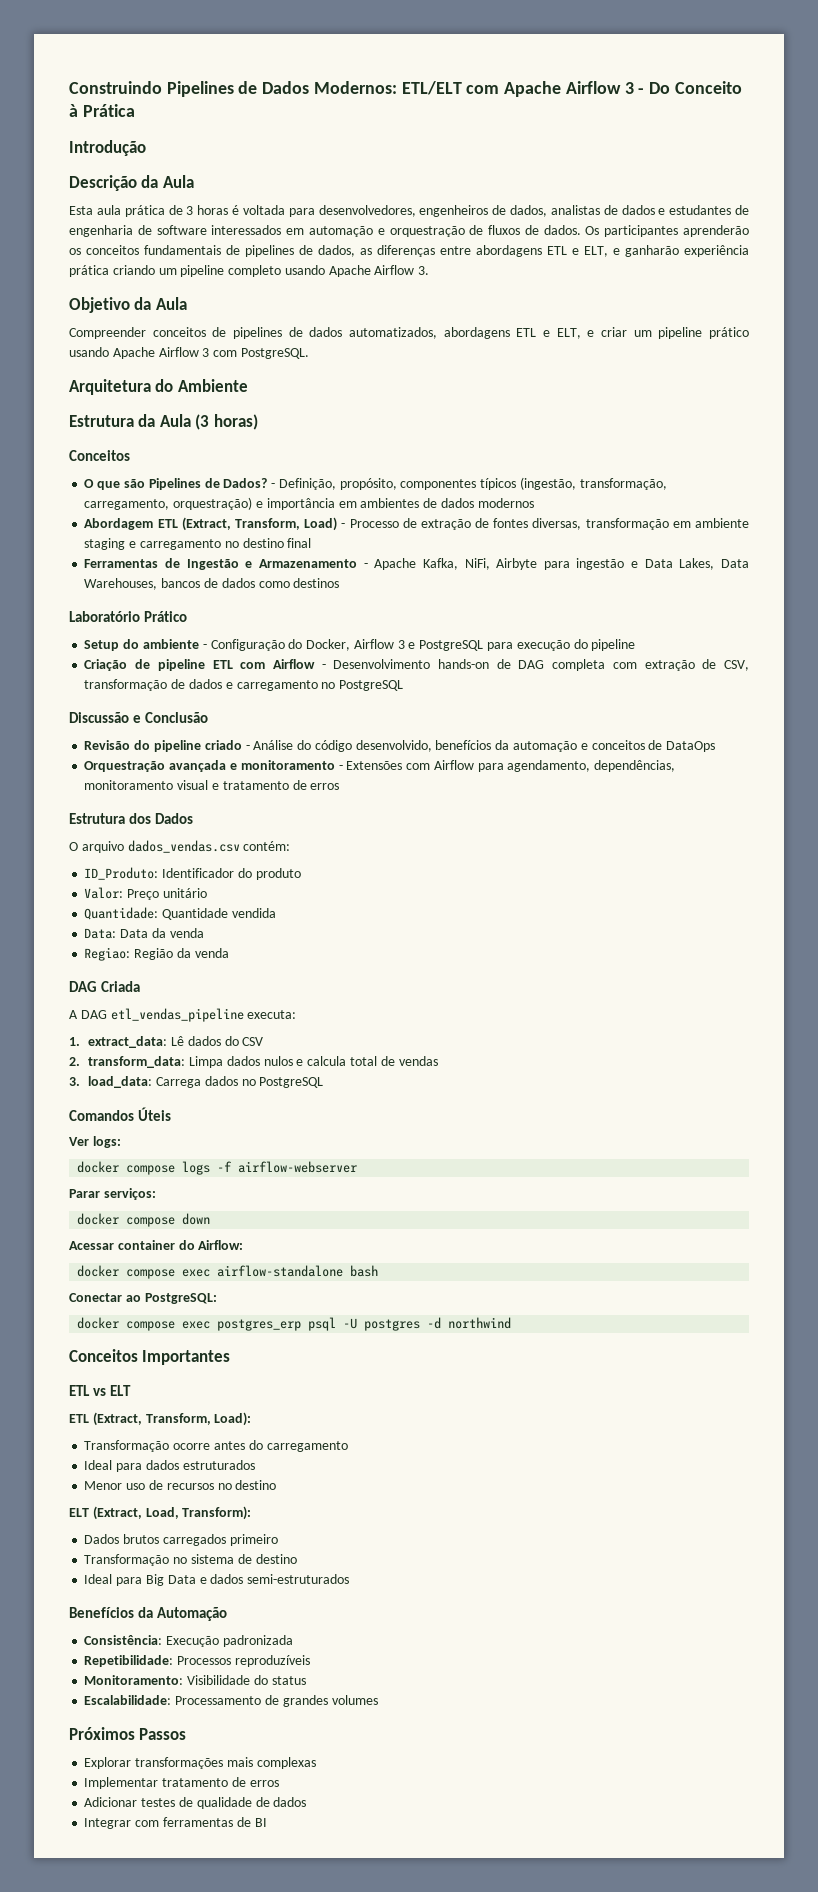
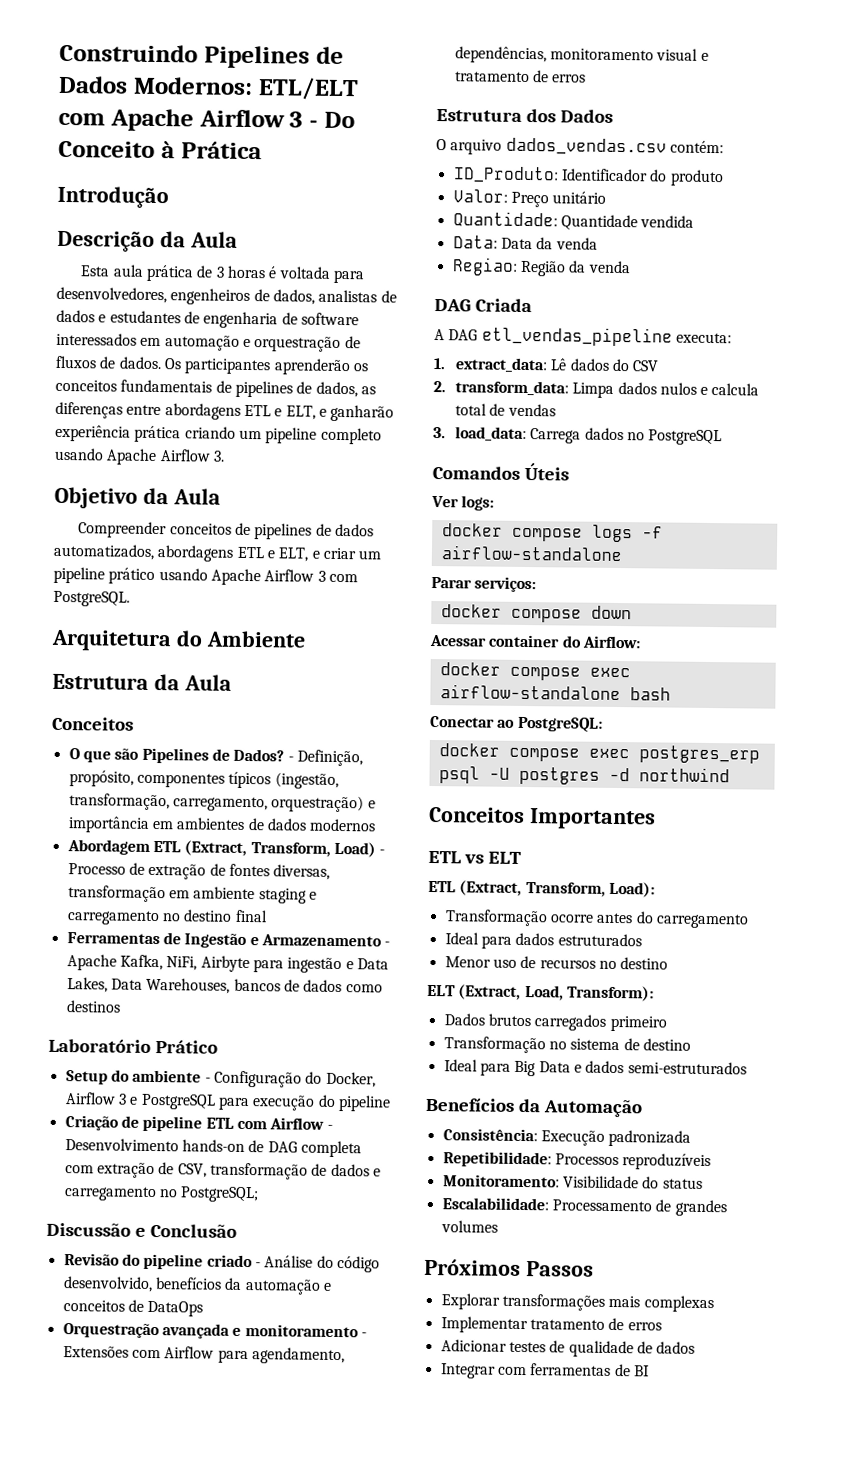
[195,414,258,430] (3 horas) -> (232, 682) none
[339,680,404,691] PostgreSQL -> [180,1186,260,1203] PostgreSQL;
[238,1161,358,1173] airflow-webserver -> [440,545,623,562] airflow-standalone

